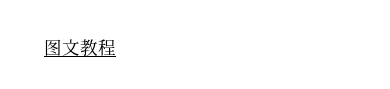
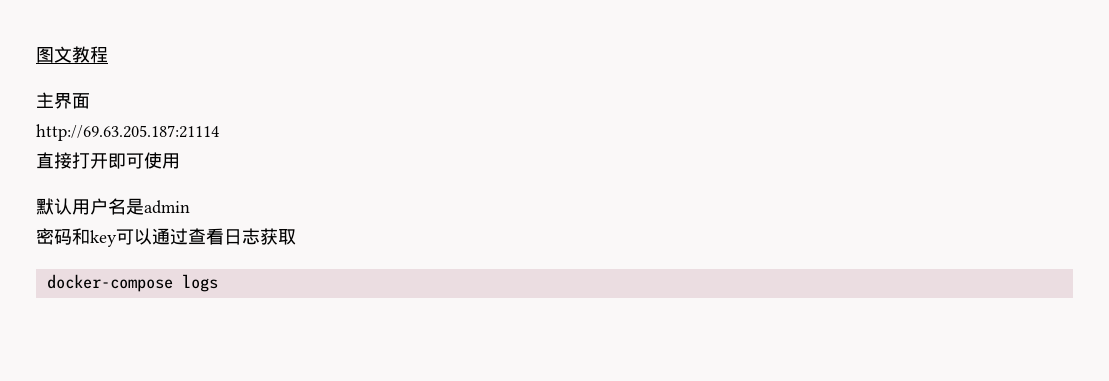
(116, 47) none -> [36,92,90,109] [36,124,219,141] [36,152,180,169] [36,198,190,215] [36,228,296,247] [46,274,218,292] // 主界面 // http://69.63.205.187:21114 // 直接打开即可使用 // 默认用户名是admin // 密码和key可以通过查看日志获取 // docker-compose logs

